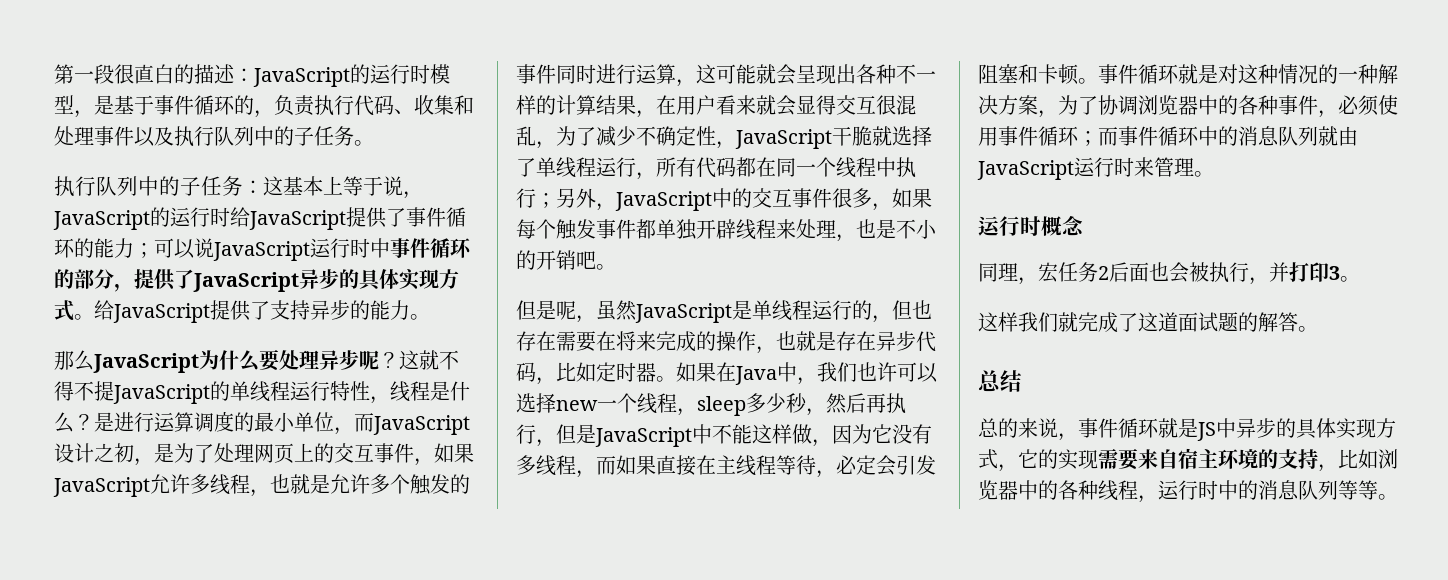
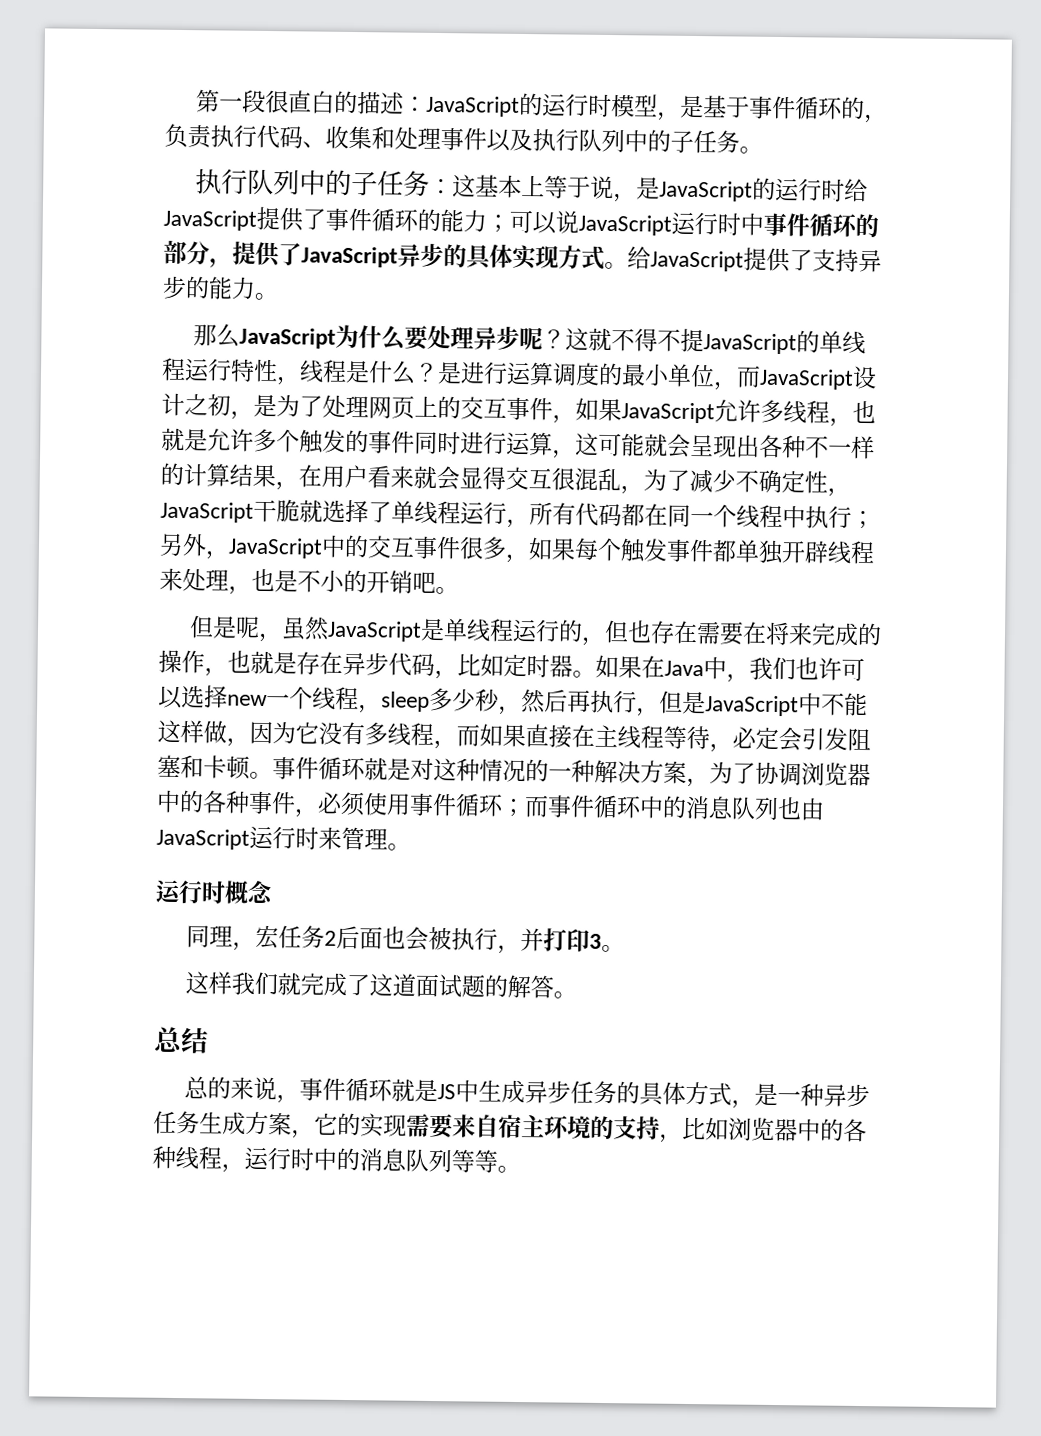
(423, 195) none -> [635,176,660,200] 是
[1318,126,1338,146] 就 -> [777,797,802,820] 也
[1236,418,1396,439] [978,449,998,469] 异步的具体实现方式 -> [477,1079,870,1109] [153,1110,292,1136] 生成异步任务的具体方式，是一种异步任务生成方案

